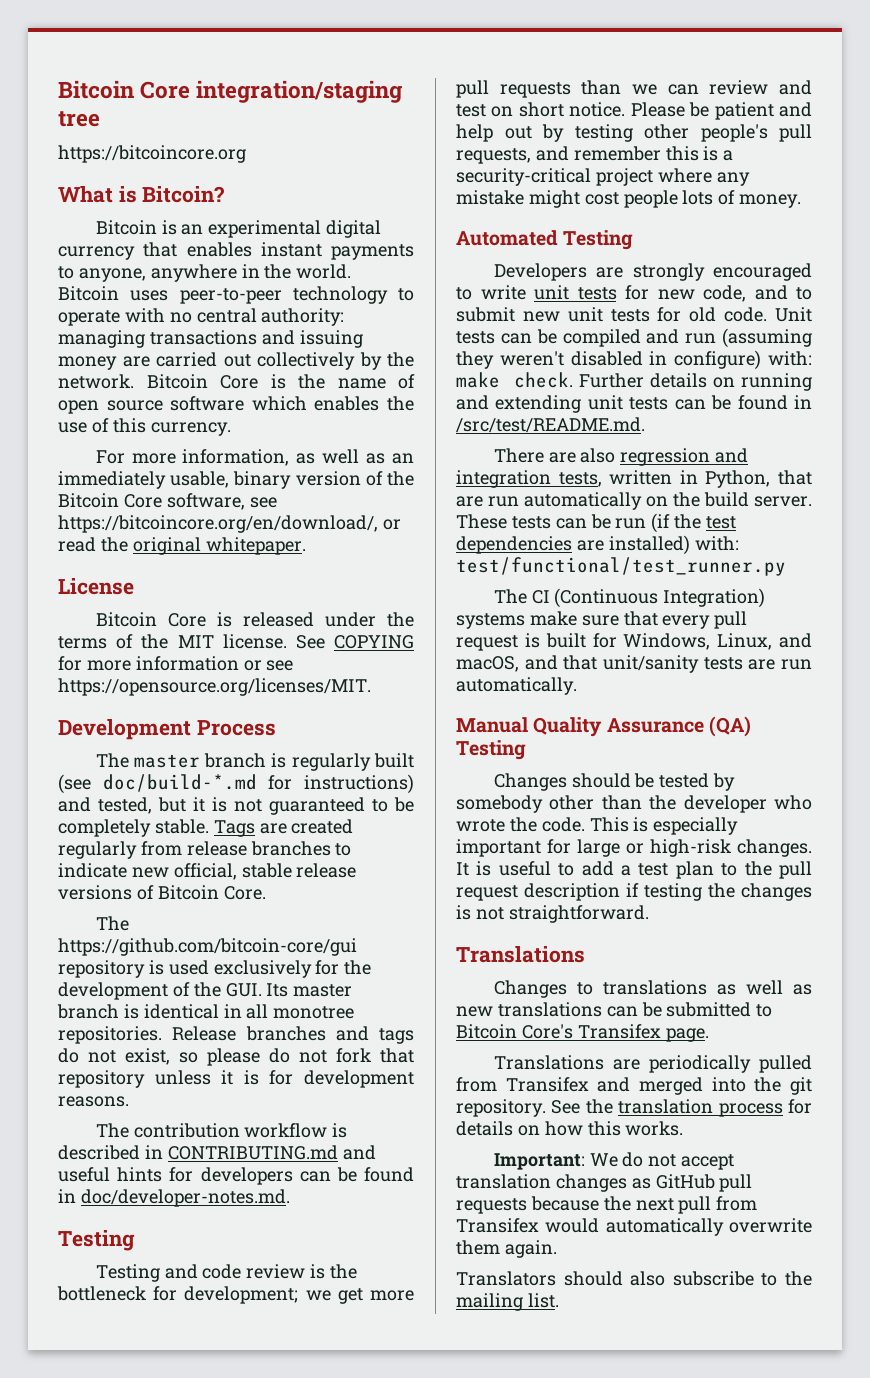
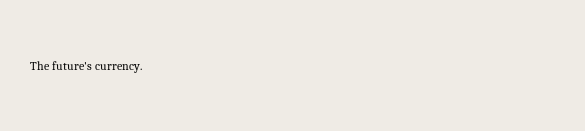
[58,80,404,103] [58,111,100,127] [58,145,246,163] [58,186,226,203] [95,220,382,238] [58,242,414,260] [58,264,352,282] [58,286,414,304] [58,308,345,326] [58,330,363,348] [58,352,414,370] [58,374,415,389] [58,396,414,414] [58,418,231,436] [95,449,415,466] [58,471,414,489] [58,493,277,510] [58,515,401,533] [58,537,306,555] [58,578,134,595] [95,612,415,627] [58,634,415,649] [58,656,294,671] [58,678,371,696] [58,719,276,740] [95,753,415,771] [58,774,414,794] [58,797,414,815] [58,819,354,837] [58,841,352,859] [58,863,357,880] [58,885,266,900] [95,916,129,931] [58,938,357,956] [58,960,372,978] [58,982,353,1000] [57,1004,355,1019] [58,1026,414,1044] [58,1048,414,1066] [58,1070,414,1088] [58,1096,129,1107] [95,1123,348,1138] [58,1145,376,1160] [58,1167,415,1185] [58,1189,290,1207] [58,1230,135,1251] [95,1264,357,1282] [57,1286,414,1304] [456,80,812,98] [456,102,812,120] [456,124,812,142] [456,146,734,164] [456,168,750,186] [456,190,802,208] [456,230,634,250] [493,263,812,281] [456,285,812,302] [456,307,812,322] [456,328,812,348] [456,350,812,370] [456,372,812,391] [456,395,812,413] [456,417,645,433] [493,448,749,466] [456,470,812,488] [456,492,812,510] [456,513,737,533] [456,535,739,555] [456,557,786,576] [493,588,766,608] [456,611,748,629] [456,633,812,651] [456,655,813,673] [456,677,577,695] [456,716,751,737] [456,740,526,760] [493,773,736,791] [456,795,812,813] [456,817,739,835] [456,839,812,857] [456,861,812,879] [456,883,812,901] [456,905,649,923] [456,946,585,963] [493,980,812,998] [456,1002,773,1017] [456,1024,709,1042] [493,1055,812,1073] [456,1077,813,1095] [456,1099,812,1117] [456,1121,684,1136] [493,1152,735,1170] [456,1174,753,1192] [456,1196,758,1214] [456,1218,812,1236] [456,1240,557,1258] [456,1271,812,1286] [456,1293,559,1311] Bitcoin Core integration/staging tree // https://bitcoincore.org // What is Bitcoin? // Bitcoin is an experimental digital currency that enables instant payments to anyone, anywhere in the world. Bitcoin uses peer-to-peer technology to operate with no central authority: managing transactions and issuing money are carried out collectively by the network. Bitcoin Core is the name of open source software which enables the use of this currency. // For more information, as well as an immediately usable, binary version of the Bitcoin Core software, see https://bitcoincore.org/en/download/, or read the original whitepaper. // License // Bitcoin Core is released under the terms of the MIT license. See COPYING for more information or see https://opensource.org/licenses/MIT. // Development Process // The master branch is regularly built (see doc/build-*.md for instructions) and tested, but it is not guaranteed to be completely stable. Tags are created regularly from release branches to indicate new official, stable release versions of Bitcoin Core. // The https://github.com/bitcoin-core/gui repository is used exclusively for the development of the GUI. Its master branch is identical in all monotree repositories. Release branches and tags do not exist, so please do not fork that repository unless it is for development reasons. // The contribution workflow is described in CONTRIBUTING.md and useful hints for developers can be found in doc/developer-notes.md. // Testing // Testing and code review is the bottleneck for development; we get more pull requests than we can review and test on short notice. Please be patient and help out by testing other people's pull requests, and remember this is a security-critical project where any mistake might cost people lots of money. // Automated Testing // Developers are strongly encouraged to write unit tests for new code, and to submit new unit tests for old code. Unit tests can be compiled and run (assuming they weren't disabled in configure) with: make check. Further details on running and extending unit tests can be found in /src/test/README.md. // There are also regression and integration tests, written in Python, that are run automatically on the build server. These tests can be run (if the test dependencies are installed) with: test/functional/test_runner.py // The CI (Continuous Integration) systems make sure that every pull request is built for Windows, Linux, and macOS, and that unit/sanity tests are run automatically. // Manual Quality Assurance (QA) Testing // Changes should be tested by somebody other than the developer who wrote the code. This is especially important for large or high-risk changes. It is useful to add a test plan to the pull request description if testing the changes is not straightforward. // Translations // Changes to translations as well as new translations can be submitted to Bitcoin Core's Transifex page. // Translations are periodically pulled from Transifex and merged into the git repository. See the translation process for details on how this works. // Important: We do not accept translation changes as GitHub pull requests because the next pull from Transifex would automatically overwrite them again. // Translators should also subscribe to the mailing list. -> [30,61,143,73] The future's currency.

